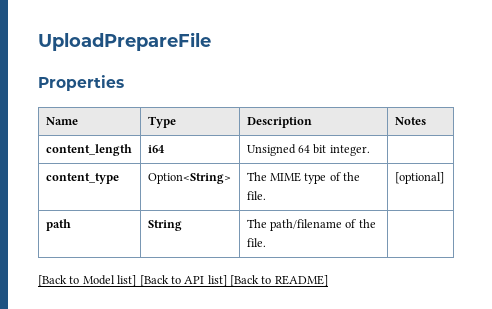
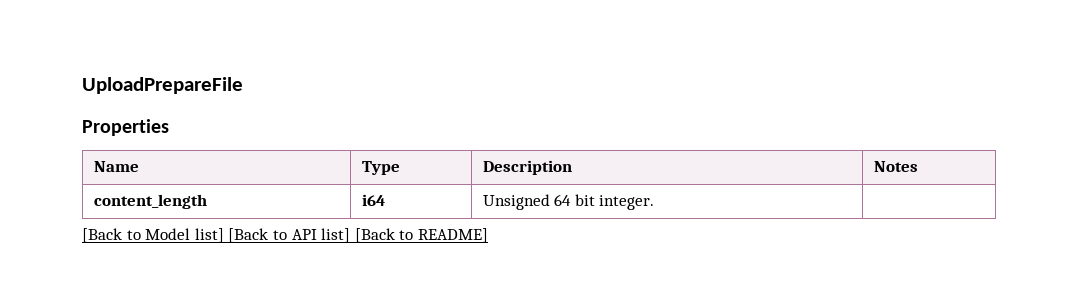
[45,173,119,184] [147,173,231,184] [246,172,361,184] [246,191,266,200] [394,172,444,184] [45,219,71,231] [147,220,182,231] [246,219,376,231] [246,238,266,247] // content_type | Option<String> | The MIME type of the file. | [optional] // path | String | The path/filename of the file. | -> (655, 202) none

